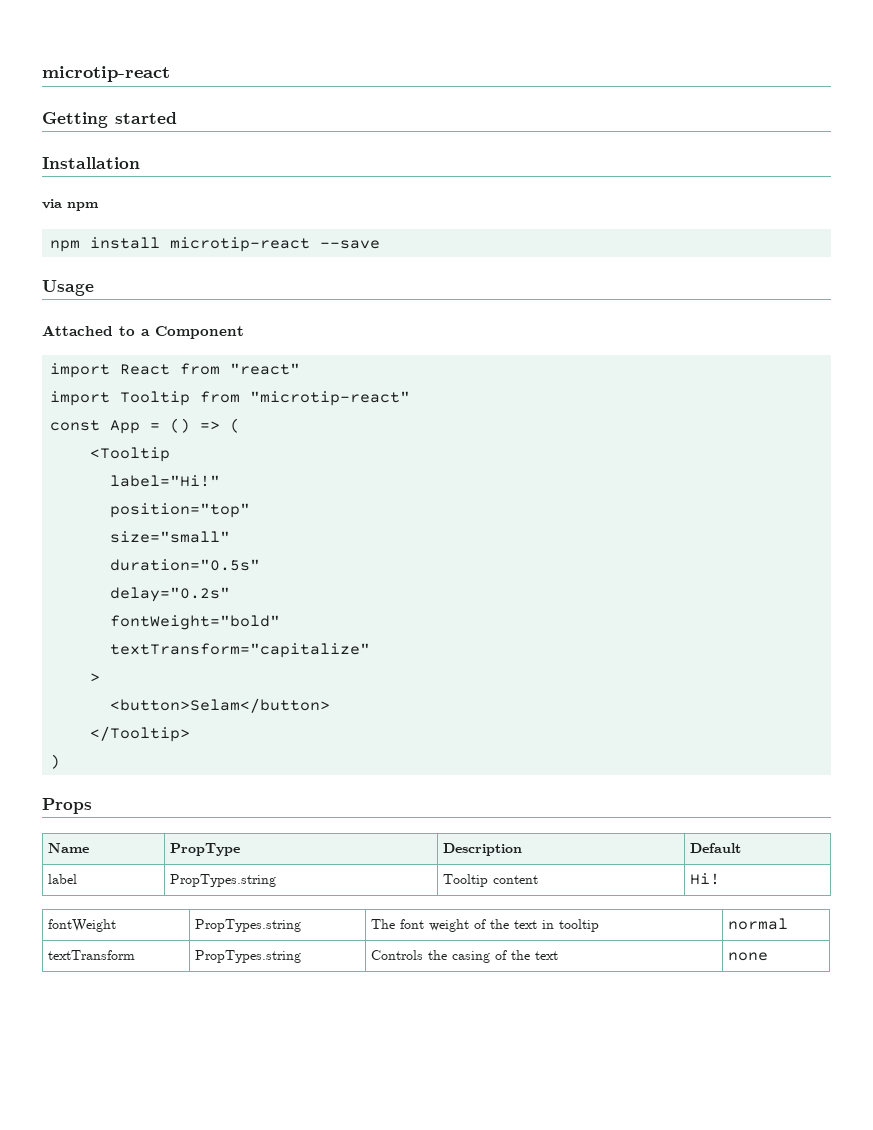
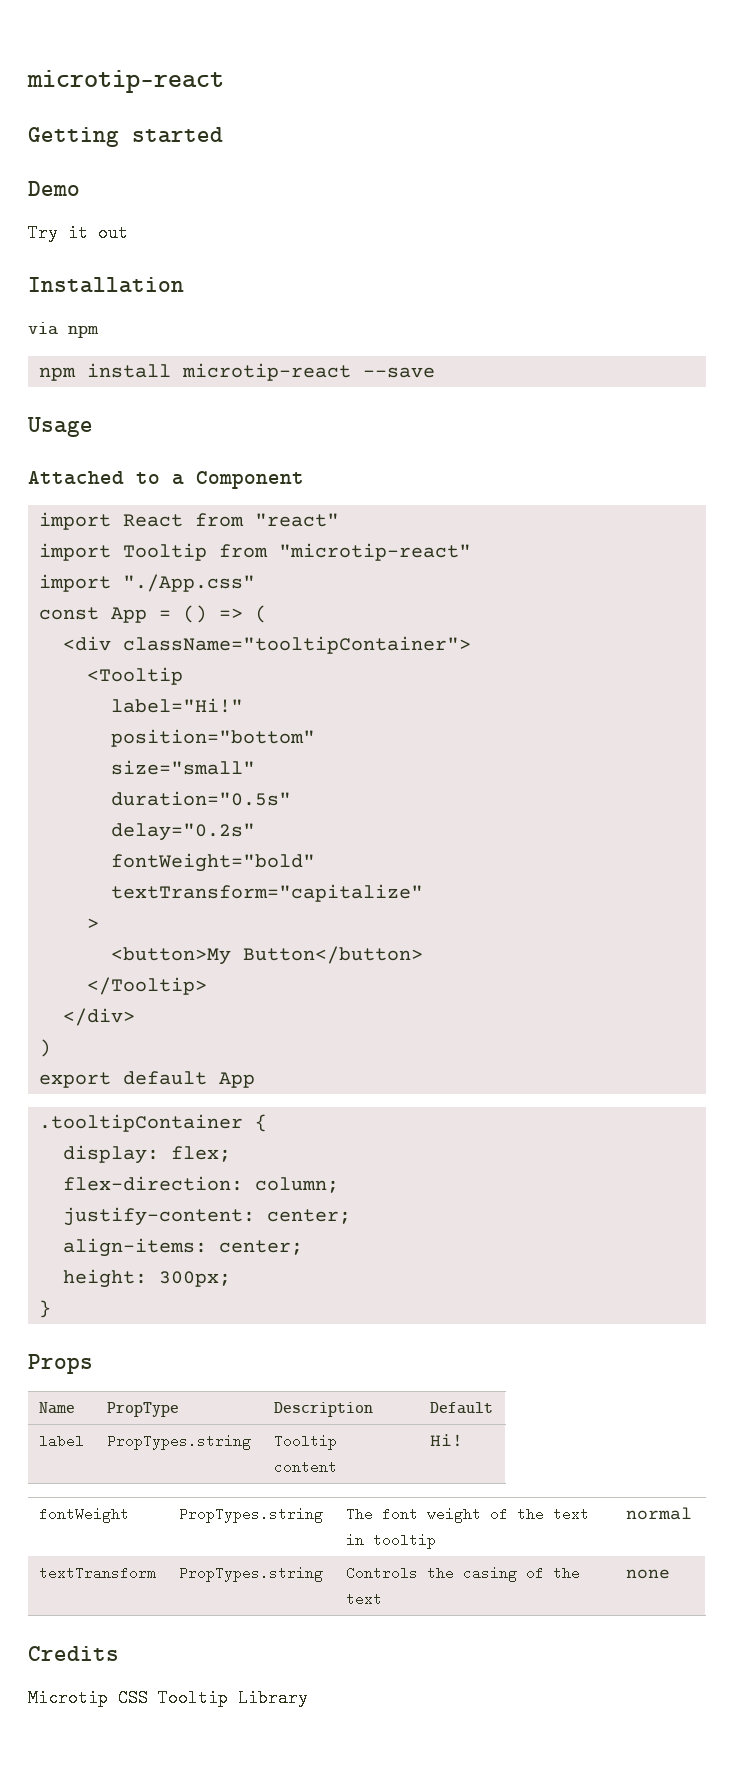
(177, 118) none -> [28,181,80,196] [28,224,128,242] // Demo // Try it out
(411, 398) none -> [39,574,256,592] // import "./App.css"
(241, 425) none -> [63,636,472,654] // <div className="tooltipContainer">
[110,503,251,518] position="top" -> [111,729,316,747] position="bottom"
[110,698,331,713] <button>Selam</button> -> [111,946,424,965] <button>My Button</button>
(191, 734) none -> [63,1008,136,1026] // </div>
(61, 761) none -> [39,1071,256,1088] [39,1114,268,1132] [63,1145,232,1164] [63,1176,340,1193] [63,1207,352,1226] [63,1238,304,1257] [63,1269,232,1288] [39,1300,52,1318] // export default App // .tooltipContainer { // display: flex; // flex-direction: column; // justify-content: center; // align-items: center; // height: 300px; // }
(768, 956) none -> [28,1646,119,1661] [28,1689,308,1707] // Credits // Microtip CSS Tooltip Library

